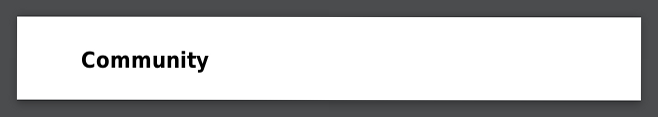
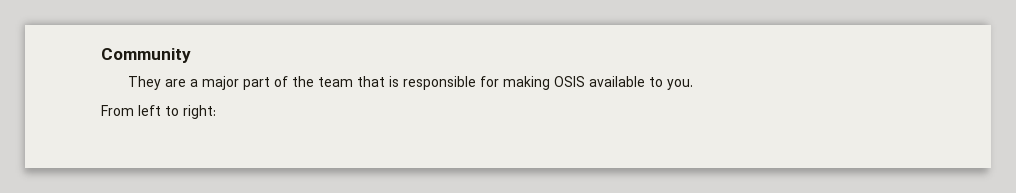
(210, 61) none -> [128,76,694,90] [101,105,216,119] // They are a major part of the team that is responsible for making OSIS available to you. // From left to right:

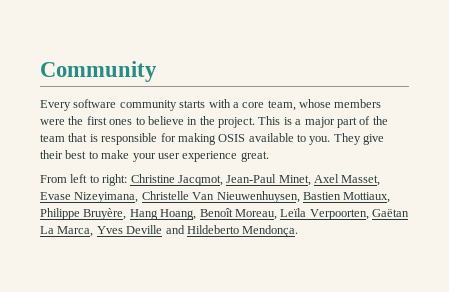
[128,76,187,90] They are -> [40,99,382,111] [40,116,292,128] Every software community starts with a core team, whose members were the first ones to believe in the project. This is
[101,105,216,119] // From left to right: -> [333,133,385,145] [40,150,269,162] [40,174,381,186] [40,191,391,203] [40,208,409,220] [40,225,299,237] They give their best to make your user experience great. // From left to right: Christine Jacqmot, Jean-Paul Minet, Axel Masset, Evase Nizeyimana, Christelle Van Nieuwenhuysen, Bastien Mottiaux, Philippe Bruyère, Hang Hoang, Benoît Moreau, Leïla Verpoorten, Gaëtan La Marca, Yves Deville and Hildeberto Mendonça.

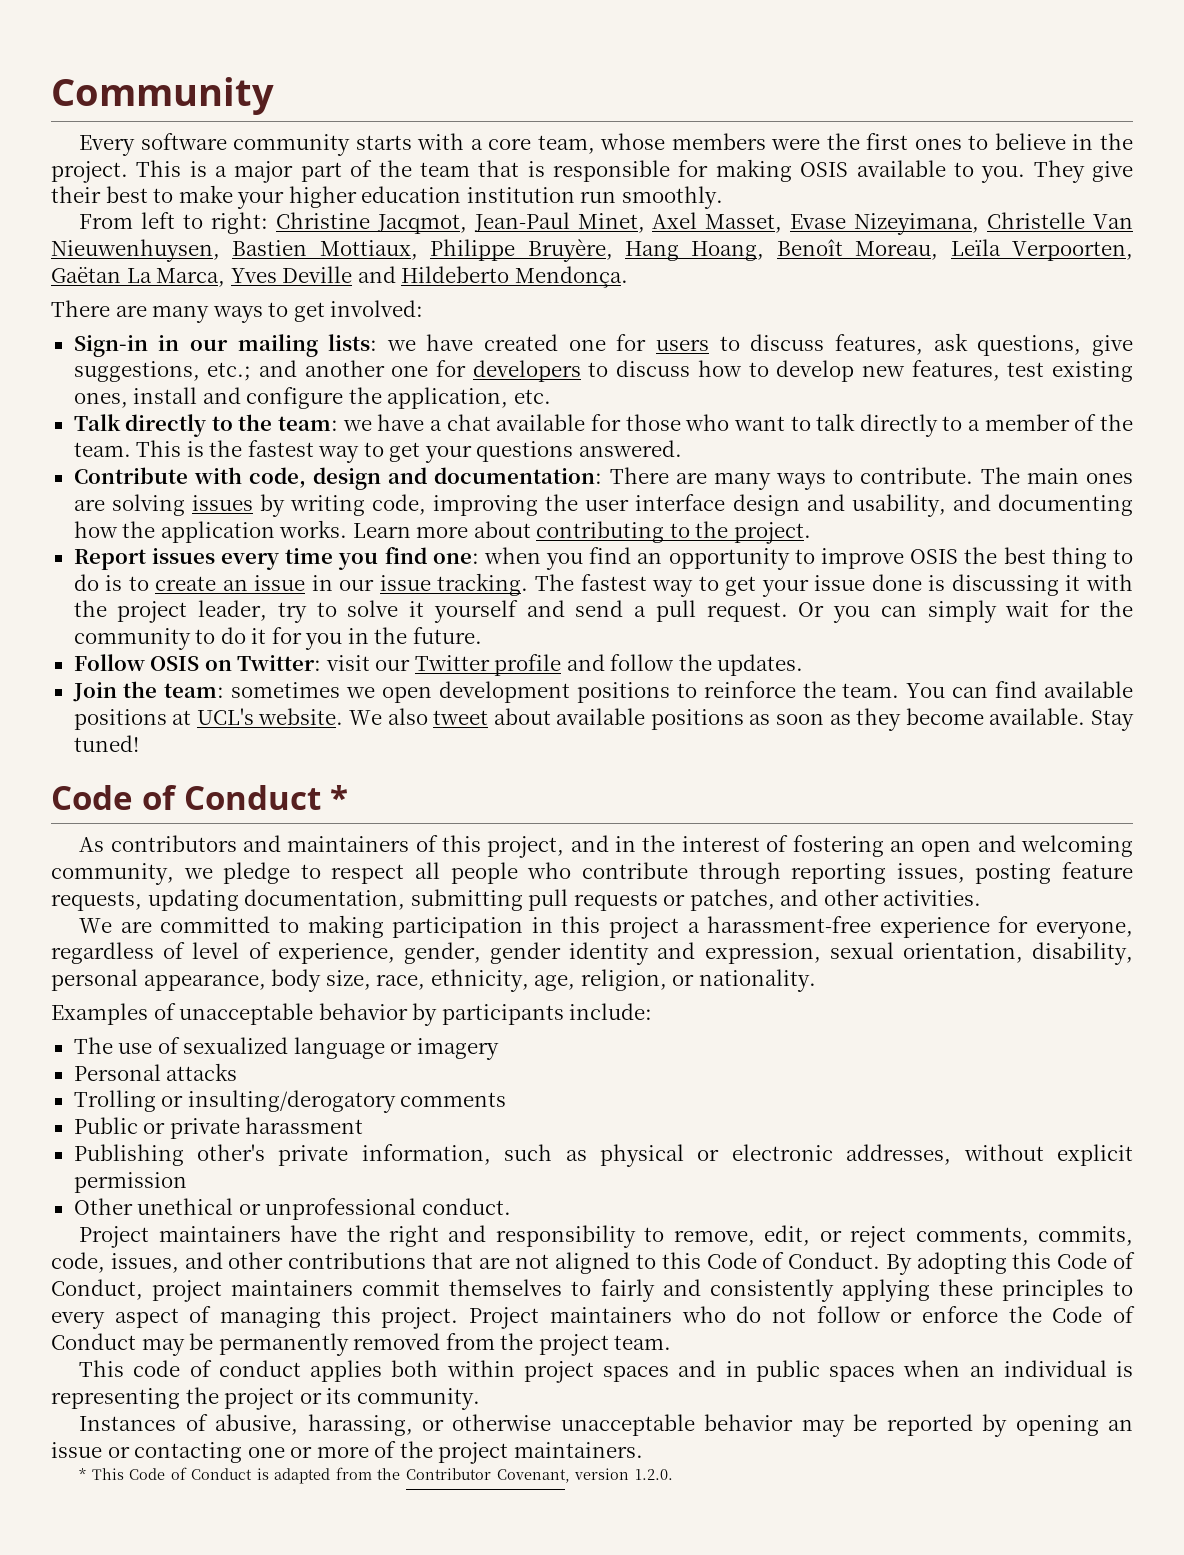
[157,151,269,162] user experience great. -> [288,186,723,209] higher education institution run smoothly.
(299, 231) none -> [51,300,424,323] [73,333,1134,357] [73,360,1134,382] [73,387,551,409] [73,413,1133,437] [73,440,682,463] [73,467,1133,490] [73,494,1133,517] [73,520,811,544] [73,547,1134,570] [73,573,1134,597] [73,600,1133,623] [73,627,482,650] [73,654,804,676] [72,681,1133,703] [73,708,1135,731] [73,735,139,752] [51,785,348,810] [79,835,1134,858] [51,862,1134,885] [51,889,982,911] [79,915,1134,939] [51,942,1133,965] [51,969,816,992] [51,1003,653,1026] [73,1037,499,1060] [73,1063,238,1081] [73,1090,507,1113] [73,1117,364,1139] [73,1144,1133,1167] [73,1172,187,1193] [73,1198,511,1220] [79,1225,1133,1248] [51,1252,1136,1275] [51,1279,1134,1302] [51,1306,1135,1329] [51,1333,672,1356] [79,1360,1134,1383] [51,1387,480,1410] [79,1414,1134,1437] [51,1441,643,1464] [79,1467,673,1484] // There are many ways to get involved: // Sign-in in our mailing lists: we have created one for users to discuss features, ask questions, give suggestions, etc.; and another one for developers to discuss how to develop new features, test existing ones, install and configure the application, etc. // Talk directly to the team: we have a chat available for those who want to talk directly to a member of the team. This is the fastest way to get your questions answered. // Contribute with code, design and documentation: There are many ways to contribute. The main ones are solving issues by writing code, improving the user interface design and usability, and documenting how the application works. Learn more about contributing to the project. // Report issues every time you find one: when you find an opportunity to improve OSIS the best thing to do is to create an issue in our issue tracking. The fastest way to get your issue done is discussing it with the project leader, try to solve it yourself and send a pull request. Or you can simply wait for the community to do it for you in the future. // Follow OSIS on Twitter: visit our Twitter profile and follow the updates. // Join the team: sometimes we open development positions to reinforce the team. You can find available positions at UCL's website. We also tweet about available positions as soon as they become available. Stay tuned! // Code of Conduct * // As contributors and maintainers of this project, and in the interest of fostering an open and welcoming community, we pledge to respect all people who contribute through reporting issues, posting feature requests, updating documentation, submitting pull requests or patches, and other activities. // We are committed to making participation in this project a harassment-free experience for everyone, regardless of level of experience, gender, gender identity and expression, sexual orientation, disability, personal appearance, body size, race, ethnicity, age, religion, or nationality. // Examples of unacceptable behavior by participants include: // The use of sexualized language or imagery // Personal attacks // Trolling or insulting/derogatory comments // Public or private harassment // Publishing other's private information, such as physical or electronic addresses, without explicit permission // Other unethical or unprofessional conduct. // Project maintainers have the right and responsibility to remove, edit, or reject comments, commits, code, issues, and other contributions that are not aligned to this Code of Conduct. By adopting this Code of Conduct, project maintainers commit themselves to fairly and consistently applying these principles to every aspect of managing this project. Project maintainers who do not follow or enforce the Code of Conduct may be permanently removed from the project team. // This code of conduct applies both within project spaces and in public spaces when an individual is representing the project or its community. // Instances of abusive, harassing, or otherwise unacceptable behavior may be reported by opening an issue or contacting one or more of the project maintainers. // * This Code of Conduct is adapted from the Contributor Covenant, version 1.2.0.

